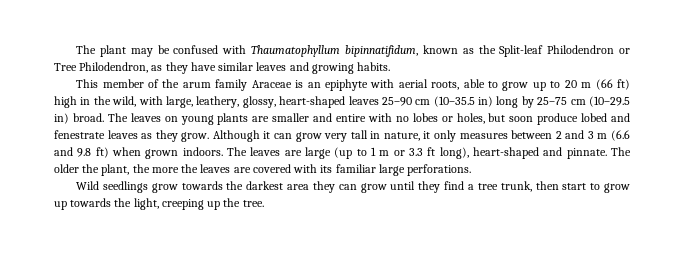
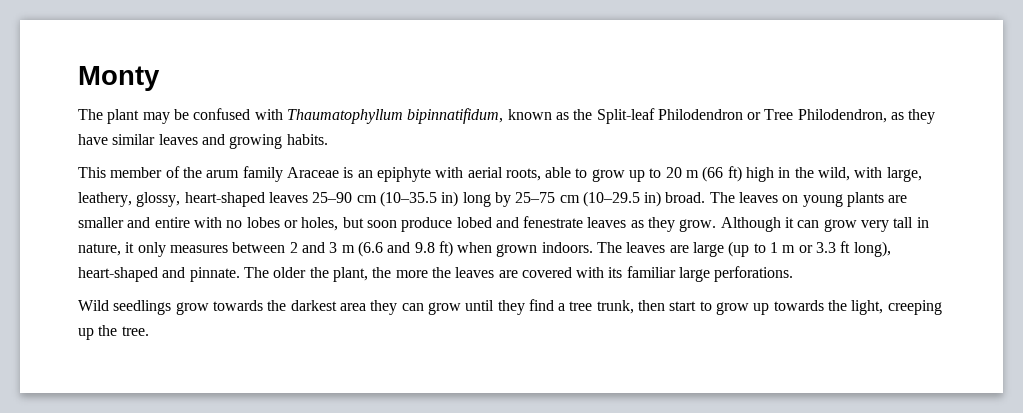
(76, 49) none -> [78,66,160,91] Monty //

